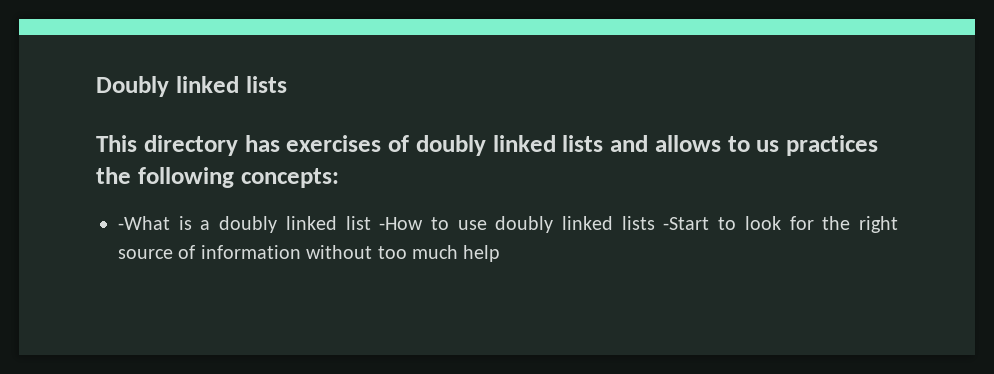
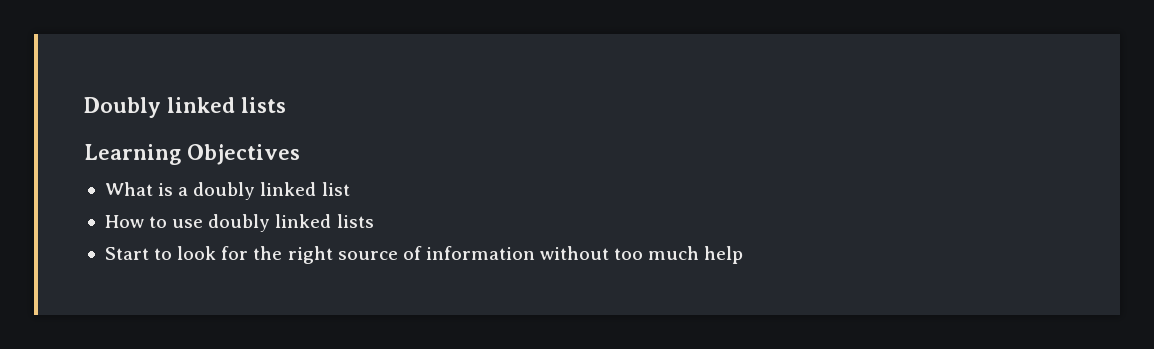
[96,135,878,156] [96,167,339,188] [118,216,170,230] This directory has exercises of doubly linked lists and allows to us practices the following concepts: // -What -> [84,144,300,165] [104,182,153,196] Learning Objectives // What
[379,217,424,230] -How -> [104,215,144,228] // How
[663,217,710,230] -Start -> [104,247,149,260] // Start

